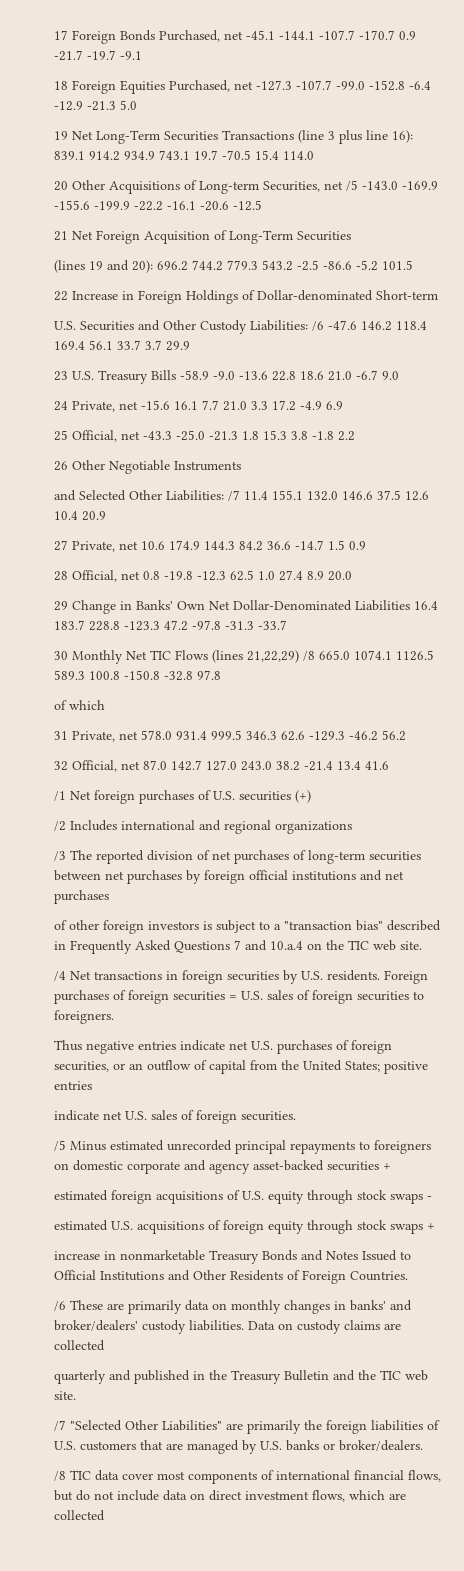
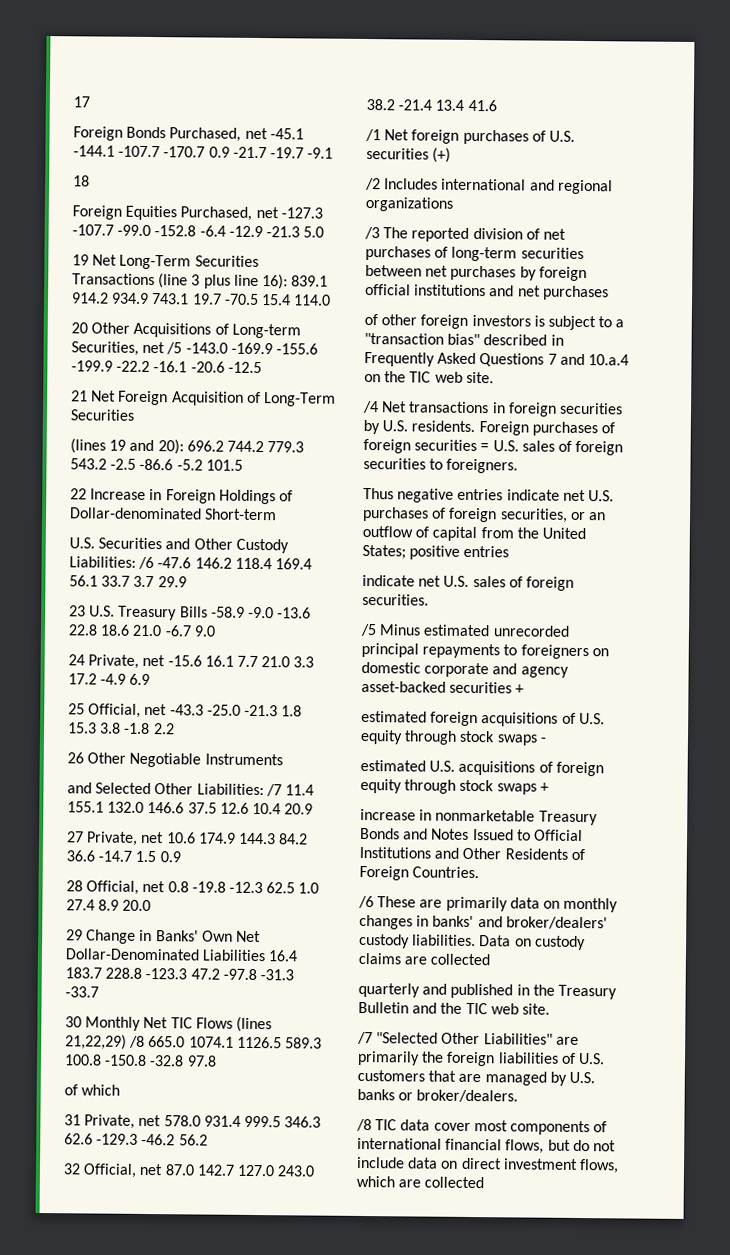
(68, 35) none -> (90, 102) //
(68, 85) none -> (90, 181) //

